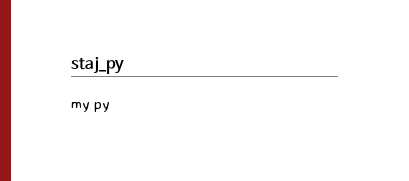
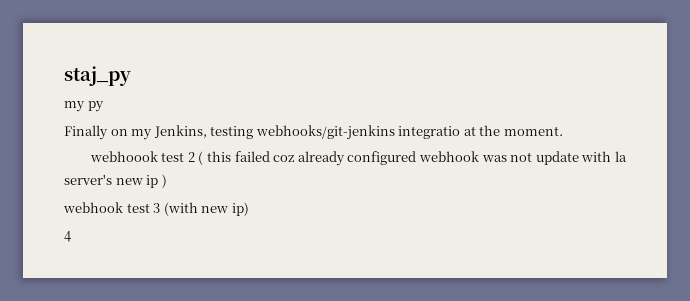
(110, 107) none -> [64,125,563,140] [89,151,628,166] [64,174,167,188] [63,202,249,216] [64,231,71,242] // Finally on my Jenkins, testing webhooks/git-jenkins integratio at the moment. // webhoook test 2 ( this failed coz already configured webhook was not update with la server's new ip ) // webhook test 3 (with new ip) // 4

